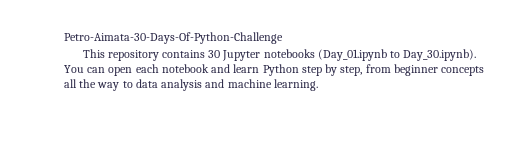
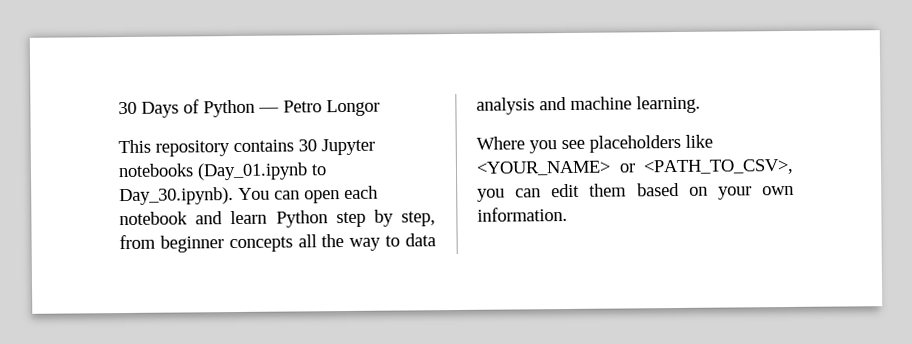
[64,32,283,44] Petro-Aimata-30-Days-Of-Python-Challenge -> [118,99,380,118] 30 Days of Python — Petro Longor
(318, 85) none -> [476,134,713,154] [476,158,794,176] [477,182,794,202] [477,206,568,222] // Where you see placeholders like <YOUR_NAME> or <PATH_TO_CSV>, you can edit them based on your own information.

